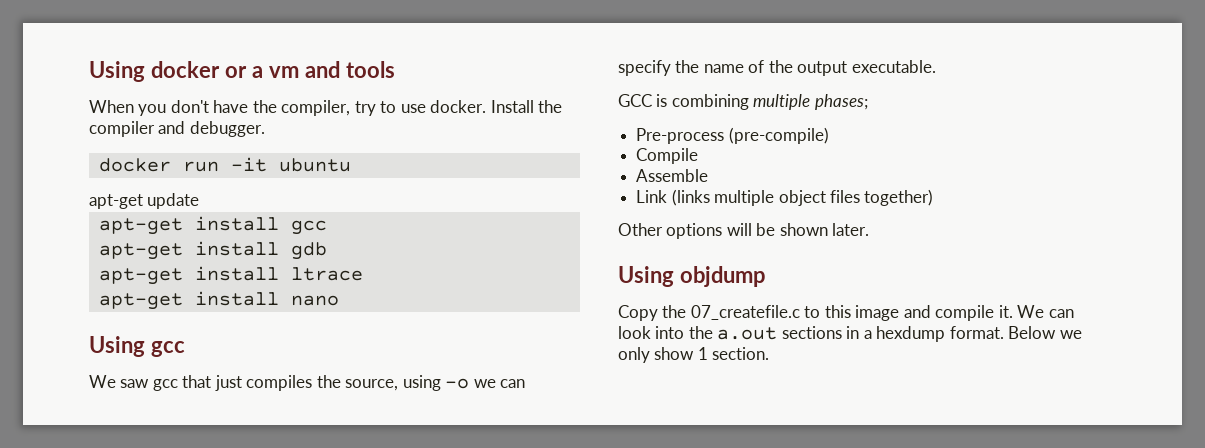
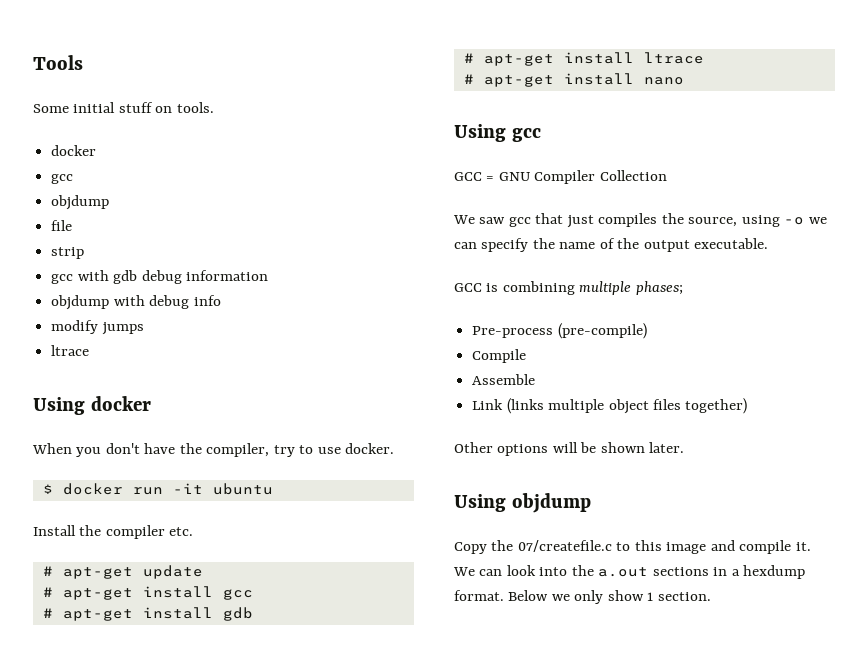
[89,61,395,82] Using docker or a vm and tools -> [33,55,83,70] [33,102,214,113] [51,145,97,156] [51,174,74,184] [51,195,110,210] [51,220,73,231] [51,247,85,259] [51,270,268,284] [51,295,221,310] [51,320,144,335] [51,345,90,356] [33,396,151,415] Tools // Some initial stuff on tools. // docker // gcc // objdump // file // strip // gcc with gdb debug information // objdump with debug info // modify jumps // ltrace // Using docker
[490,100,563,113] [89,121,265,137] Install the compiler and debugger. // -> [42,484,53,494] // $
(351, 165) none -> [33,525,194,539] [42,566,53,576] Install the compiler etc. // #
(200, 201) none -> [42,587,53,597] #
(327, 227) none -> [42,608,53,618] #
(327, 251) none -> [463,53,474,63] #
(363, 274) none -> [463,74,474,84] #
(185, 349) none -> [454,170,667,184] // GCC = GNU Compiler Collection
[690,305,800,320] 07_createfile.c -> [517,540,612,552] 07/createfile.c

